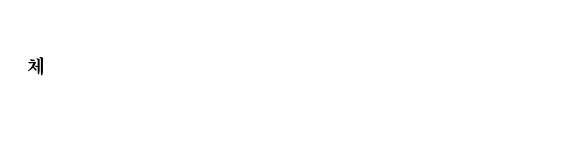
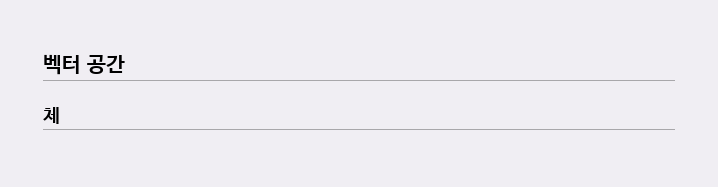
(27, 66) none -> [43,54,125,75] 벡터 공간 //

